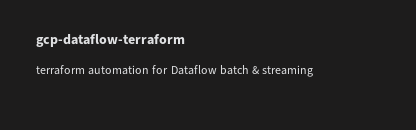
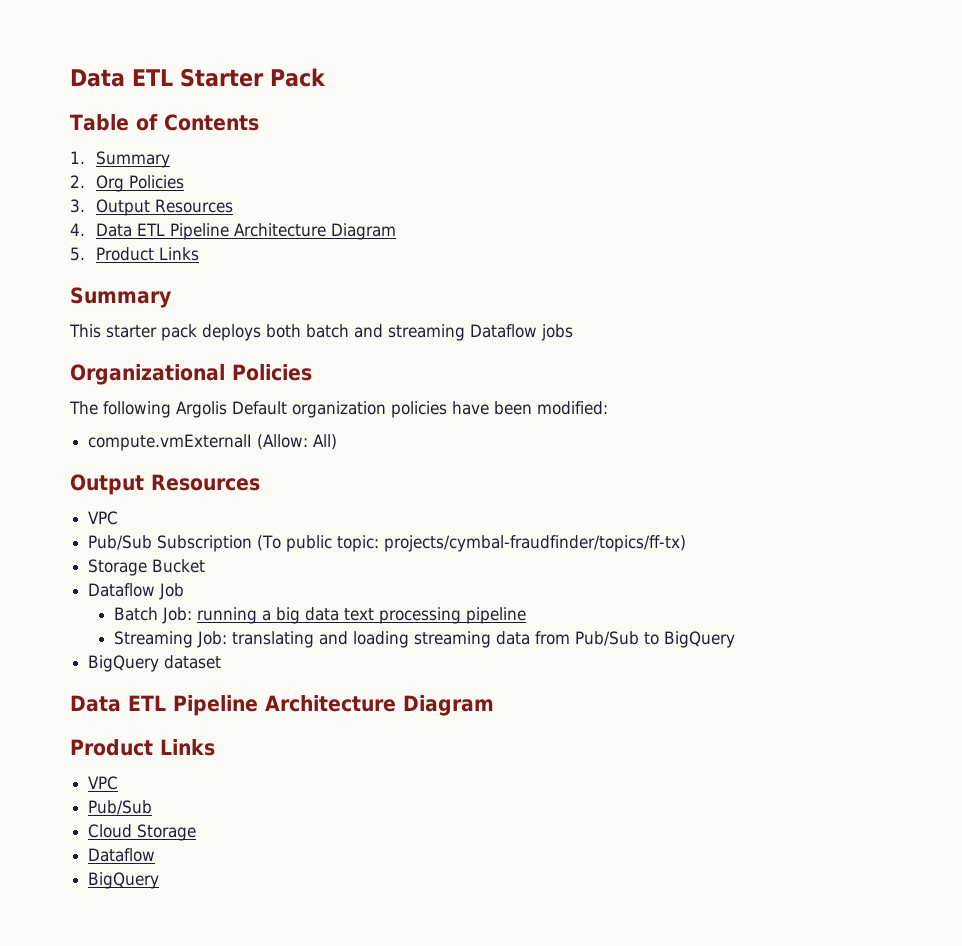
[36,34,185,47] [36,65,314,77] gcp-dataflow-terraform // terraform automation for Dataflow batch & streaming -> [70,68,326,87] [70,114,259,131] [70,151,170,168] [70,175,184,192] [70,199,233,216] [70,223,396,240] [70,247,199,261] [70,287,171,308] [69,324,573,341] [70,364,312,385] [69,401,608,418] [88,434,338,451] [70,474,260,495] [88,511,119,525] [88,535,687,552] [88,559,206,576] [88,583,185,600] [113,607,526,624] [113,631,735,648] [88,655,222,672] [70,695,494,716] [70,739,215,756] [88,776,119,790] [88,800,153,815] [88,824,197,841] [88,848,156,862] [88,872,160,889] Data ETL Starter Pack // Table of Contents // 1. Summary // 2. Org Policies // 3. Output Resources // 4. Data ETL Pipeline Architecture Diagram // 5. Product Links // Summary // This starter pack deploys both batch and streaming Dataflow jobs // Organizational Policies // The following Argolis Default organization policies have been modified: // compute.vmExternalI (Allow: All) // Output Resources // VPC // Pub/Sub Subscription (To public topic: projects/cymbal-fraudfinder/topics/ff-tx) // Storage Bucket // Dataflow Job // Batch Job: running a big data text processing pipeline // Streaming Job: translating and loading streaming data from Pub/Sub to BigQuery // BigQuery dataset // Data ETL Pipeline Architecture Diagram // Product Links // VPC // Pub/Sub // Cloud Storage // Dataflow // BigQuery

